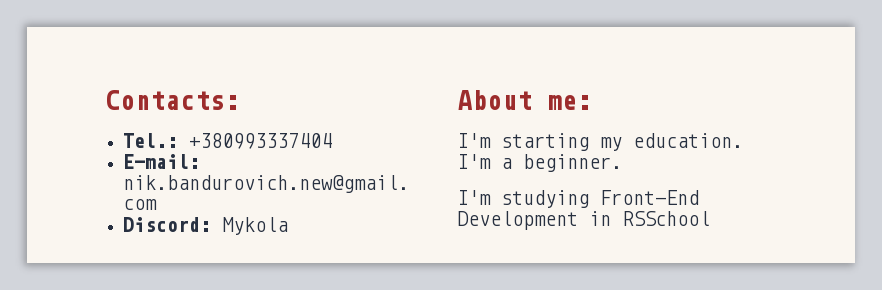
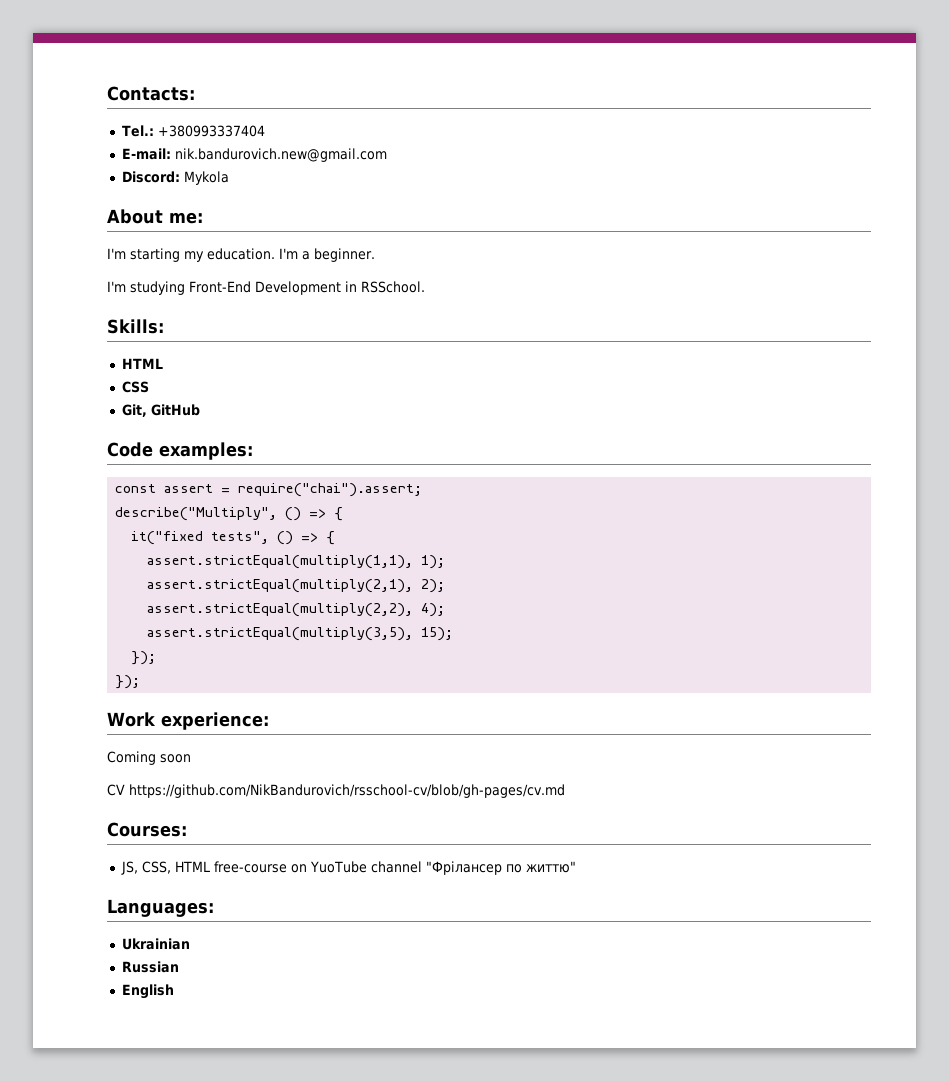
[622,211,710,226] RSSchool -> [360,281,425,293] [107,319,164,334] [121,358,163,369] [121,381,149,393] [121,404,200,417] [107,442,253,460] [115,483,423,497] [115,507,344,521] [131,531,336,545] [147,555,446,569] [147,579,446,593] [147,603,446,617] [147,627,454,641] [131,651,157,665] [115,675,141,689] [107,712,269,730] [107,751,191,765] [107,784,565,798] [107,822,187,837] [120,861,576,875] [107,899,214,917] [121,938,190,950] [121,961,179,973] [121,984,174,999] RSSchool. // Skills: // HTML // CSS // Git, GitHub // Code examples: // const assert = require("chai").assert; // describe("Multiply", () => { // it("fixed tests", () => { // assert.strictEqual(multiply(1,1), 1); // assert.strictEqual(multiply(2,1), 2); // assert.strictEqual(multiply(2,2), 4); // assert.strictEqual(multiply(3,5), 15); // }); // }); // Work experience: // Сoming soon // CV https://github.com/NikBandurovich/rsschool-cv/blob/gh-pages/cv.md // Courses: // JS, CSS, HTML free-course on YuoTube channel "Фрілансер по життю" // Languages: // Ukrainian // Russian // English

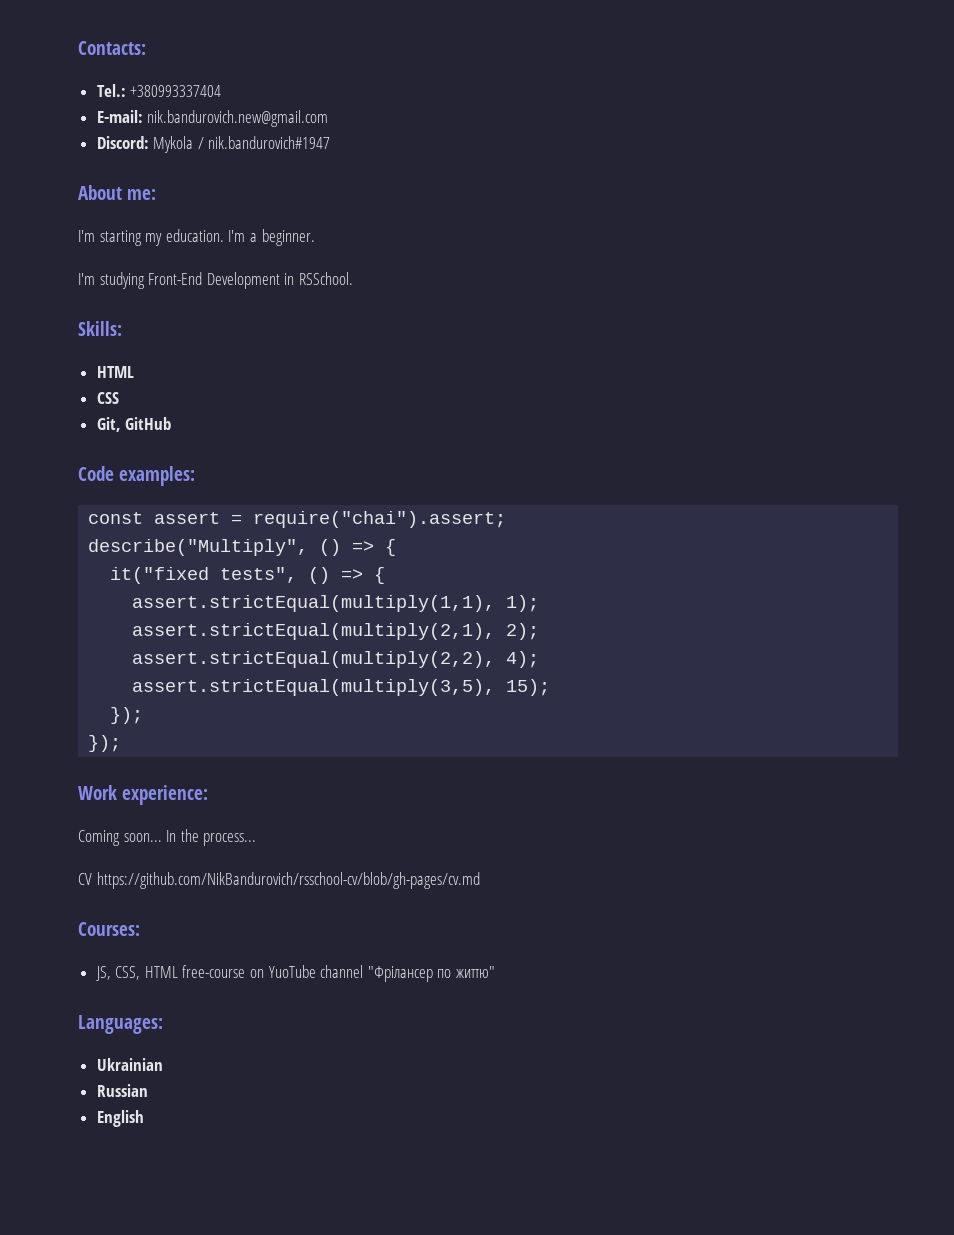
(229, 178) none -> [197,136,331,149] / nik.bandurovich#1947
[160,754,191,763] soon -> [123,829,257,846] soon... In the process...

